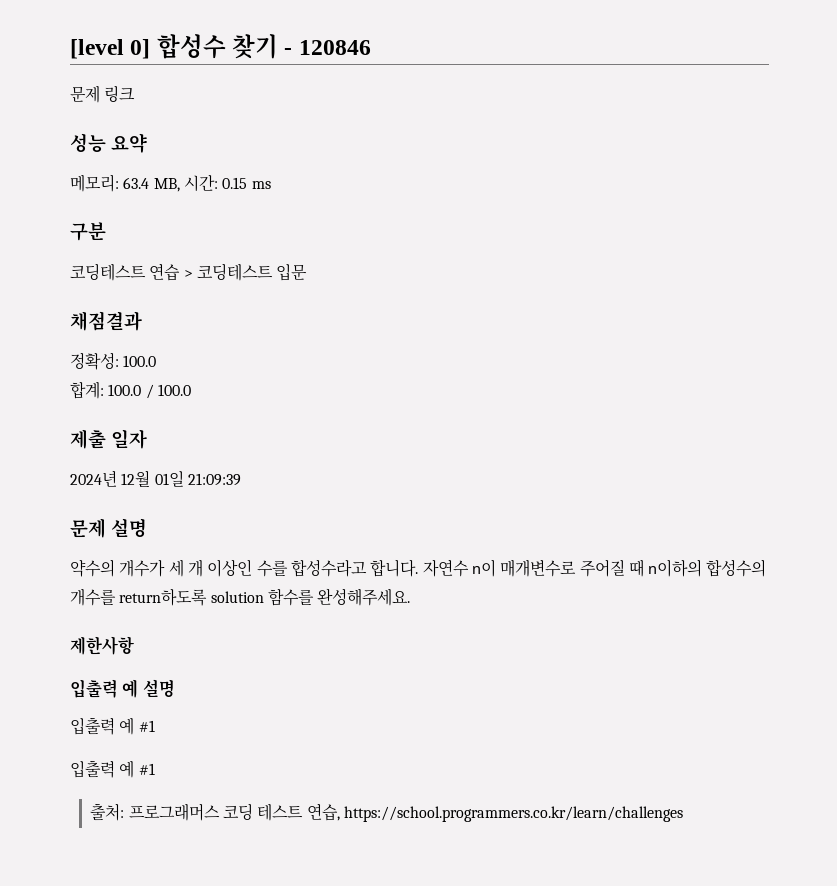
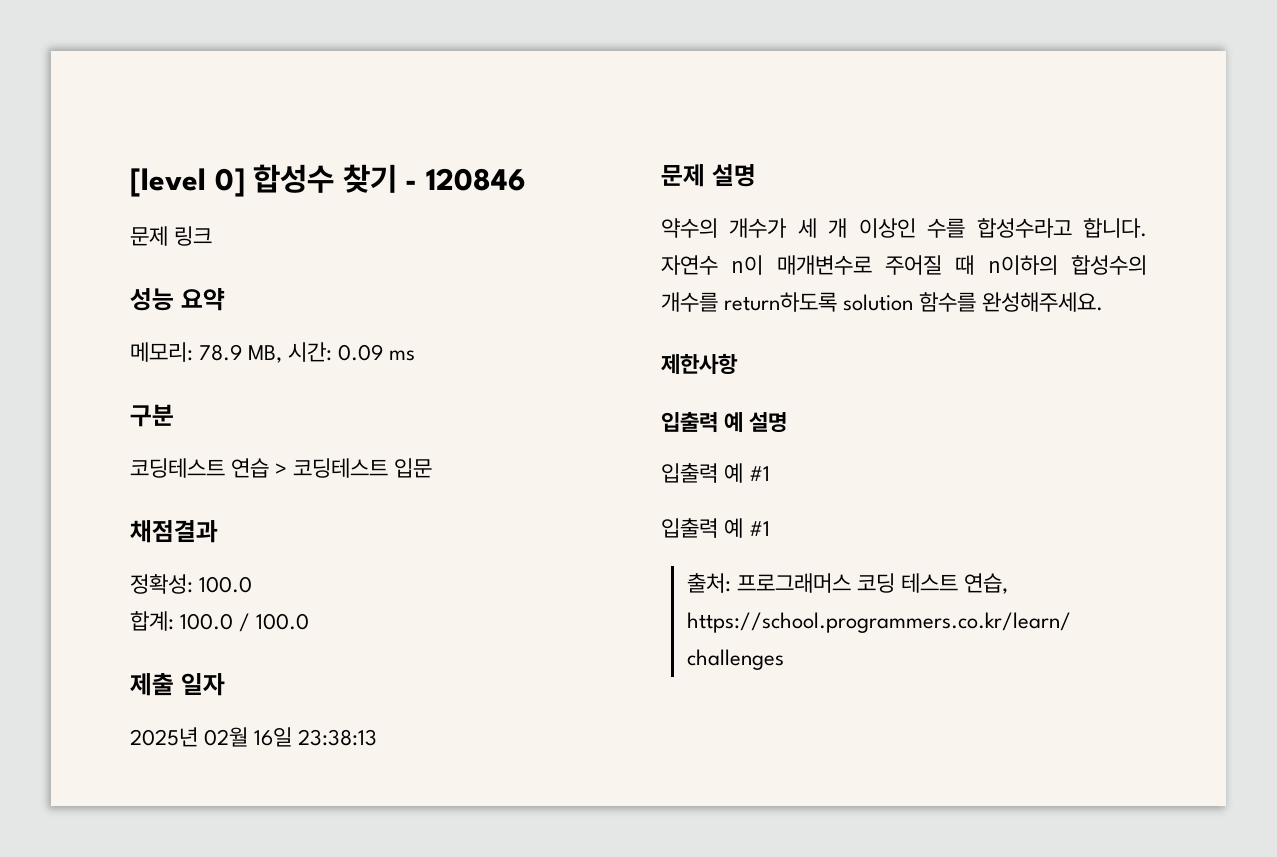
[123,177,150,189] 63.4 -> [199,344,243,361] 78.9
[222,177,248,189] 0.15 -> [338,344,384,361] 0.09
[70,470,241,487] 2024년 12월 01일 21:09:39 -> [130,727,378,747] 2025년 02월 16일 23:38:13

